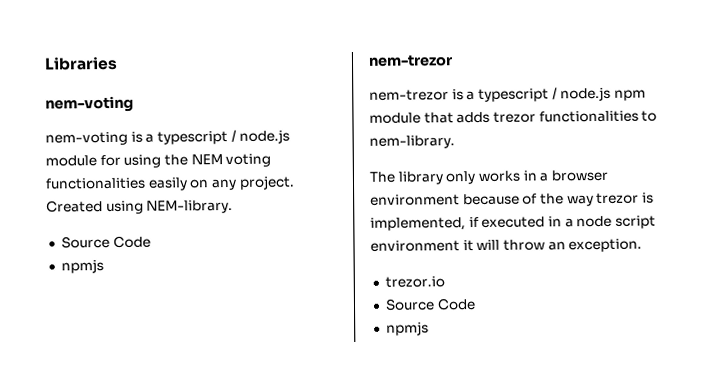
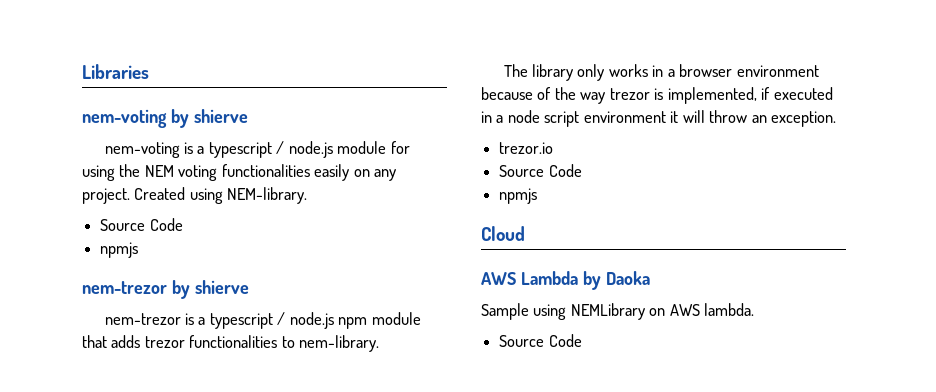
(134, 104) none -> [170,109,248,128] by shierve
(453, 60) none -> [171,280,249,299] by shierve
(429, 328) none -> [481,226,525,241] [481,271,650,290] [481,303,755,320] [499,334,582,347] // Cloud // AWS Lambda by Daoka // Sample using NEMLibrary on AWS lambda. // Source Code

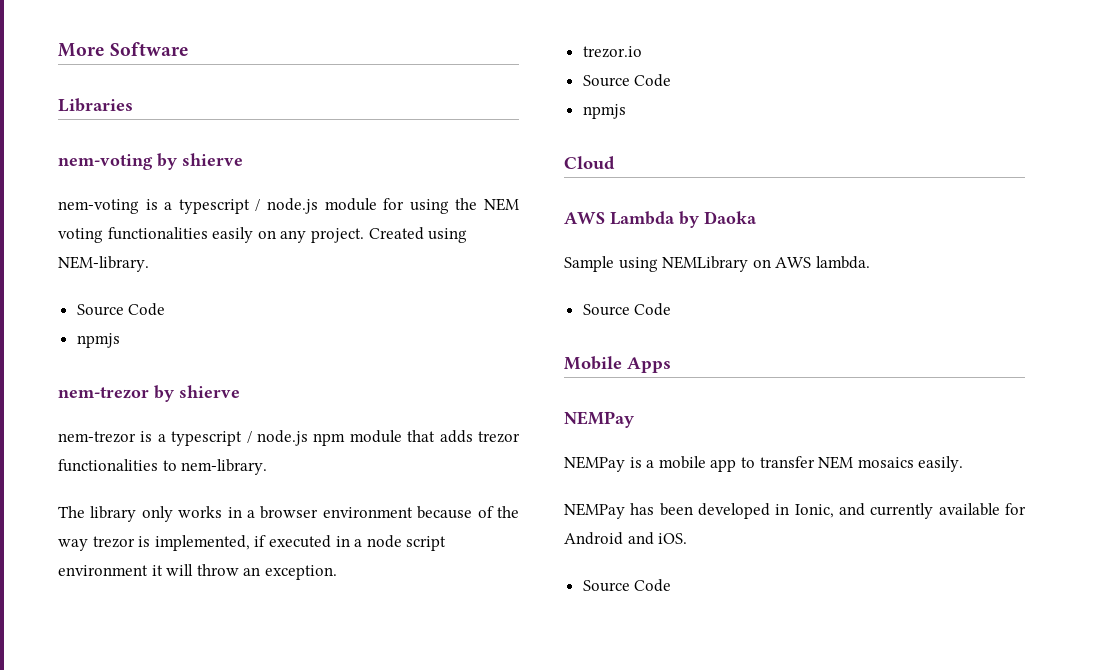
(82, 71) none -> [58,42,190,57] More Software //
(582, 340) none -> [564,356,671,373] [564,411,634,428] [564,456,964,472] [564,503,1026,519] [564,532,688,545] [582,579,672,592] // Mobile Apps // NEMPay // NEMPay is a mobile app to transfer NEM mosaics easily. // NEMPay has been developed in Ionic, and currently available for Android and iOS. // Source Code

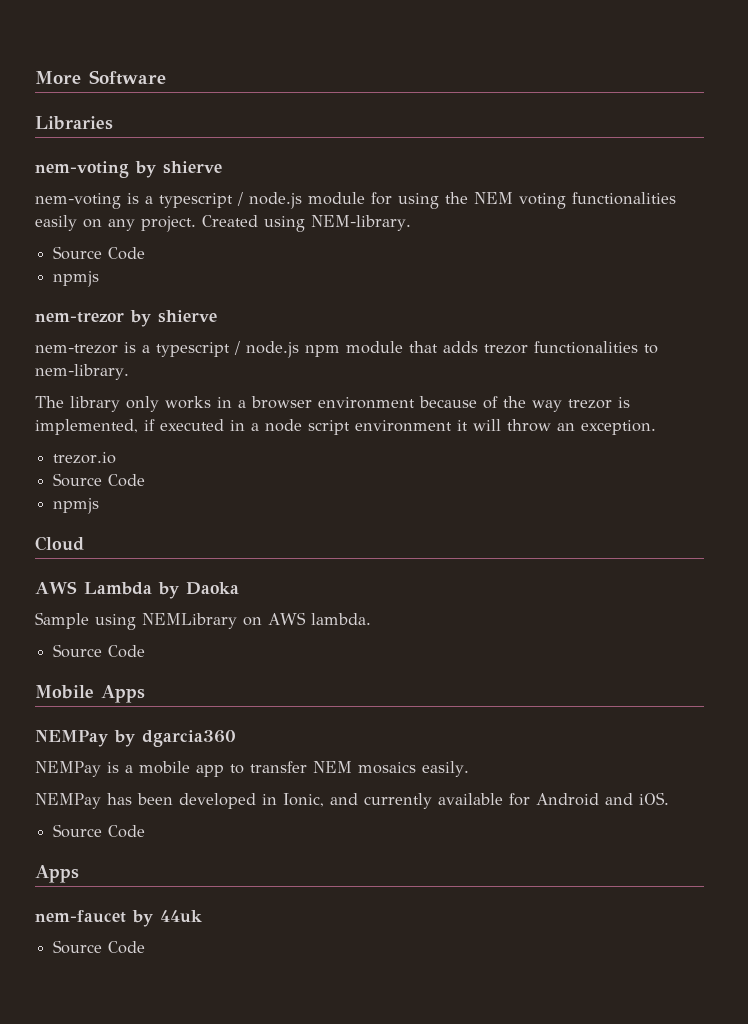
(634, 419) none -> [114,730,236,747] by dgarcia360
(672, 585) none -> [35,865,79,883] [35,910,202,927] [53,940,146,954] // Apps // nem-faucet by 44uk // Source Code

